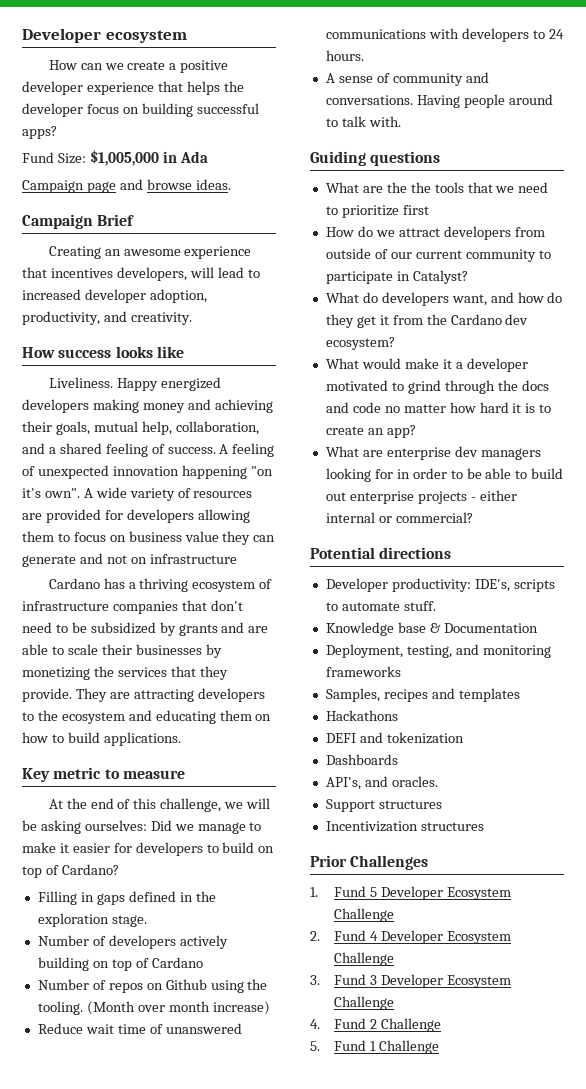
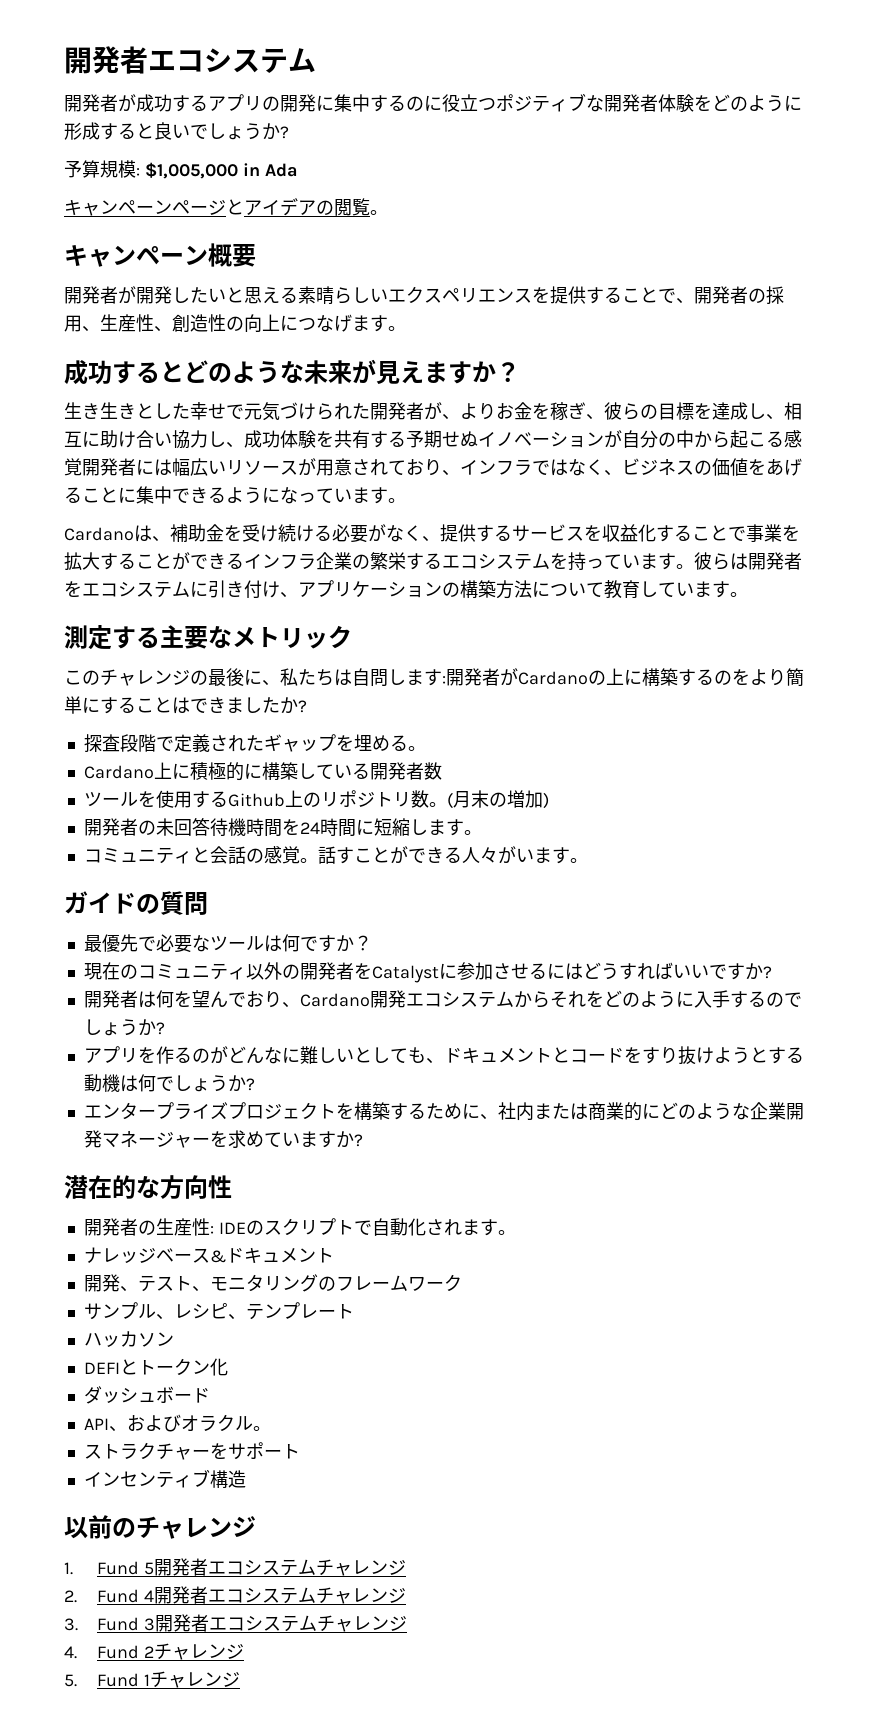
[22,28,187,43] [48,60,229,73] [22,81,244,95] [22,103,259,117] [22,126,57,139] [22,150,208,166] [22,179,231,193] [22,214,135,229] [48,246,252,259] [22,267,260,281] [22,289,207,303] [22,311,192,325] [22,346,184,358] [48,377,221,391] [22,399,273,413] [22,421,259,435] [22,443,275,457] [22,465,273,479] [22,487,253,501] [22,509,250,523] [22,531,276,545] [22,553,237,567] [48,578,273,592] [22,600,243,614] [22,622,269,636] [22,644,222,658] [22,666,228,680] [22,688,265,702] [22,710,272,724] [22,732,181,746] [22,767,185,782] [48,798,271,812] [22,820,262,834] [22,842,275,856] [22,864,119,878] [37,891,216,905] [37,913,147,927] [37,935,228,949] [37,957,203,971] [37,979,268,993] [37,1001,270,1015] [37,1023,242,1034] [325,28,564,42] [325,50,364,61] [325,72,489,86] [325,94,553,108] [325,116,401,127] [310,151,441,166] [325,182,549,193] [325,205,429,218] [325,226,545,240] [325,248,551,262] [325,270,468,284] [325,292,563,306] [325,314,529,328] [325,337,395,350] [325,358,528,372] [325,380,549,394] [325,402,552,413] [325,425,416,438] [325,446,541,460] [325,468,564,482] [325,490,517,504] [325,512,473,523] [310,547,452,559] [325,578,555,592] [325,601,436,611] [325,622,538,636] [325,644,551,658] [325,666,401,677] [325,688,520,702] [325,710,398,721] [325,732,464,744] [325,754,398,765] [325,776,438,790] [325,799,442,812] [325,821,484,832] [310,855,429,870] [310,886,511,900] [334,908,395,922] [310,930,511,944] [334,952,395,966] [310,974,511,988] [334,996,395,1010] Developer ecosystem // How can we create a positive developer experience that helps the developer focus on building successful apps? // Fund Size: $1,005,000 in Ada // Campaign page and browse ideas. // Campaign Brief // Creating an awesome experience that incentives developers, will lead to increased developer adoption, productivity, and creativity. // How success looks like // Liveliness. Happy energized developers making money and achieving their goals, mutual help, collaboration, and a shared feeling of success. A feeling of unexpected innovation happening "on it's own". A wide variety of resources are provided for developers allowing them to focus on business value they can generate and not on infrastructure // Cardano has a thriving ecosystem of infrastructure companies that don't need to be subsidized by grants and are able to scale their businesses by monetizing the services that they provide. They are attracting developers to the ecosystem and educating them on how to build applications. // Key metric to measure // At the end of this challenge, we will be asking ourselves: Did we manage to make it easier for developers to build on top of Cardano? // Filling in gaps defined in the exploration stage. // Number of developers actively building on top of Cardano // Number of repos on Github using the tooling. (Month over month increase) // Reduce wait time of unanswered communications with developers to 24 hours. // A sense of community and conversations. Having people around to talk with. // Guiding questions // What are the the tools that we need to prioritize first // How do we attract developers from outside of our current community to participate in Catalyst? // What do developers want, and how do they get it from the Cardano dev ecosystem? // What would make it a developer motivated to grind through the docs and code no matter how hard it is to create an app? // What are enterprise dev managers looking for in order to be able to build out enterprise projects - either internal or commercial? // Potential directions // Developer productivity: IDE's, scripts to automate stuff. // Knowledge base & Documentation // Deployment, testing, and monitoring frameworks // Samples, recipes and templates // Hackathons // DEFI and tokenization // Dashboards // API's, and oracles. // Support structures // Incentivization structures // Prior Challenges // 1. Fund 5 Developer Ecosystem Challenge // 2. Fund 4 Developer Ecosystem Challenge // 3. Fund 3 Developer Ecosystem Challenge -> [64,46,316,74] [64,93,802,113] [64,122,289,140] [64,160,298,179] [64,198,388,216] [64,243,256,267] [64,286,784,305] [64,314,406,333] [64,359,520,385] [64,402,802,421] [64,430,802,449] [64,458,802,476] [64,486,406,504] [64,524,800,543] [64,552,802,571] [64,580,748,599] [64,625,352,650] [64,668,804,687] [64,696,307,714] [83,734,426,753] [83,762,442,781] [83,790,549,809] [83,818,482,837] [83,846,588,864] [64,891,208,915] [83,934,372,953] [83,962,772,983] [83,990,802,1008] [83,1019,165,1036] [83,1046,804,1065] [83,1074,255,1092] [83,1102,804,1121] [83,1130,363,1148] [64,1175,232,1199] [83,1218,516,1236] [83,1247,334,1263] [83,1274,462,1292] [83,1302,354,1320] [83,1331,174,1347] [83,1358,228,1376] [83,1386,210,1404] [83,1414,271,1432] [83,1442,300,1460] [83,1469,246,1488] [64,1515,256,1539] [64,1558,407,1576] [64,1586,407,1604] [64,1614,408,1632] 開発者エコシステム // 開発者が成功するアプリの開発に集中するのに役立つポジティブな開発者体験をどのように形成すると良いでしょうか? // 予算規模: $1,005,000 in Ada // キャンペーンページとアイデアの閲覧。 // キャンペーン概要 // 開発者が開発したいと思える素晴らしいエクスペリエンスを提供することで、開発者の採用、生産性、創造性の向上につなげます。 // 成功するとどのような未来が見えますか？ // 生き生きとした幸せで元気づけられた開発者が、よりお金を稼ぎ、彼らの目標を達成し、相互に助け合い協力し、成功体験を共有する予期せぬイノベーションが自分の中から起こる感覚開発者には幅広いリソースが用意されており、インフラではなく、ビジネスの価値をあげることに集中できるようになっています。 // Cardanoは、補助金を受け続ける必要がなく、提供するサービスを収益化することで事業を拡大することができるインフラ企業の繁栄するエコシステムを持っています。彼らは開発者をエコシステムに引き付け、アプリケーションの構築方法について教育しています。 // 測定する主要なメトリック // このチャレンジの最後に、私たちは自問します:開発者がCardanoの上に構築するのをより簡単にすることはできましたか? // 探査段階で定義されたギャップを埋める。 // Cardano上に積極的に構築している開発者数 // ツールを使用するGithub上のリポジトリ数。(月末の増加) // 開発者の未回答待機時間を24時間に短縮します。 // コミュニティと会話の感覚。話すことができる人々がいます。 // ガイドの質問 // 最優先で必要なツールは何ですか？ // 現在のコミュニティ以外の開発者をCatalystに参加させるにはどうすればいいですか? // 開発者は何を望んでおり、Cardano開発エコシステムからそれをどのように入手するのでしょうか? // アプリを作るのがどんなに難しいとしても、ドキュメントとコードをすり抜けようとする動機は何でしょうか? // エンタープライズプロジェクトを構築するために、社内または商業的にどのような企業開発マネージャーを求めていますか? // 潜在的な方向性 // 開発者の生産性: IDEのスクリプトで自動化されます。 // ナレッジベース&ドキュメント // 開発、テスト、モニタリングのフレームワーク // サンプル、レシピ、テンプレート // ハッカソン // DEFIとトークン化 // ダッシュボード // API、およびオラクル。 // ストラクチャーをサポート // インセンティブ構造 // 以前のチャレンジ // 1. Fund 5開発者エコシステムチャレンジ // 2. Fund 4開発者エコシステムチャレンジ // 3. Fund 3開発者エコシステムチャレンジ
[381,1018,442,1032] Challenge -> [154,1643,245,1660] チャレンジ
[379,1040,440,1054] Challenge -> [150,1671,241,1688] チャレンジ

